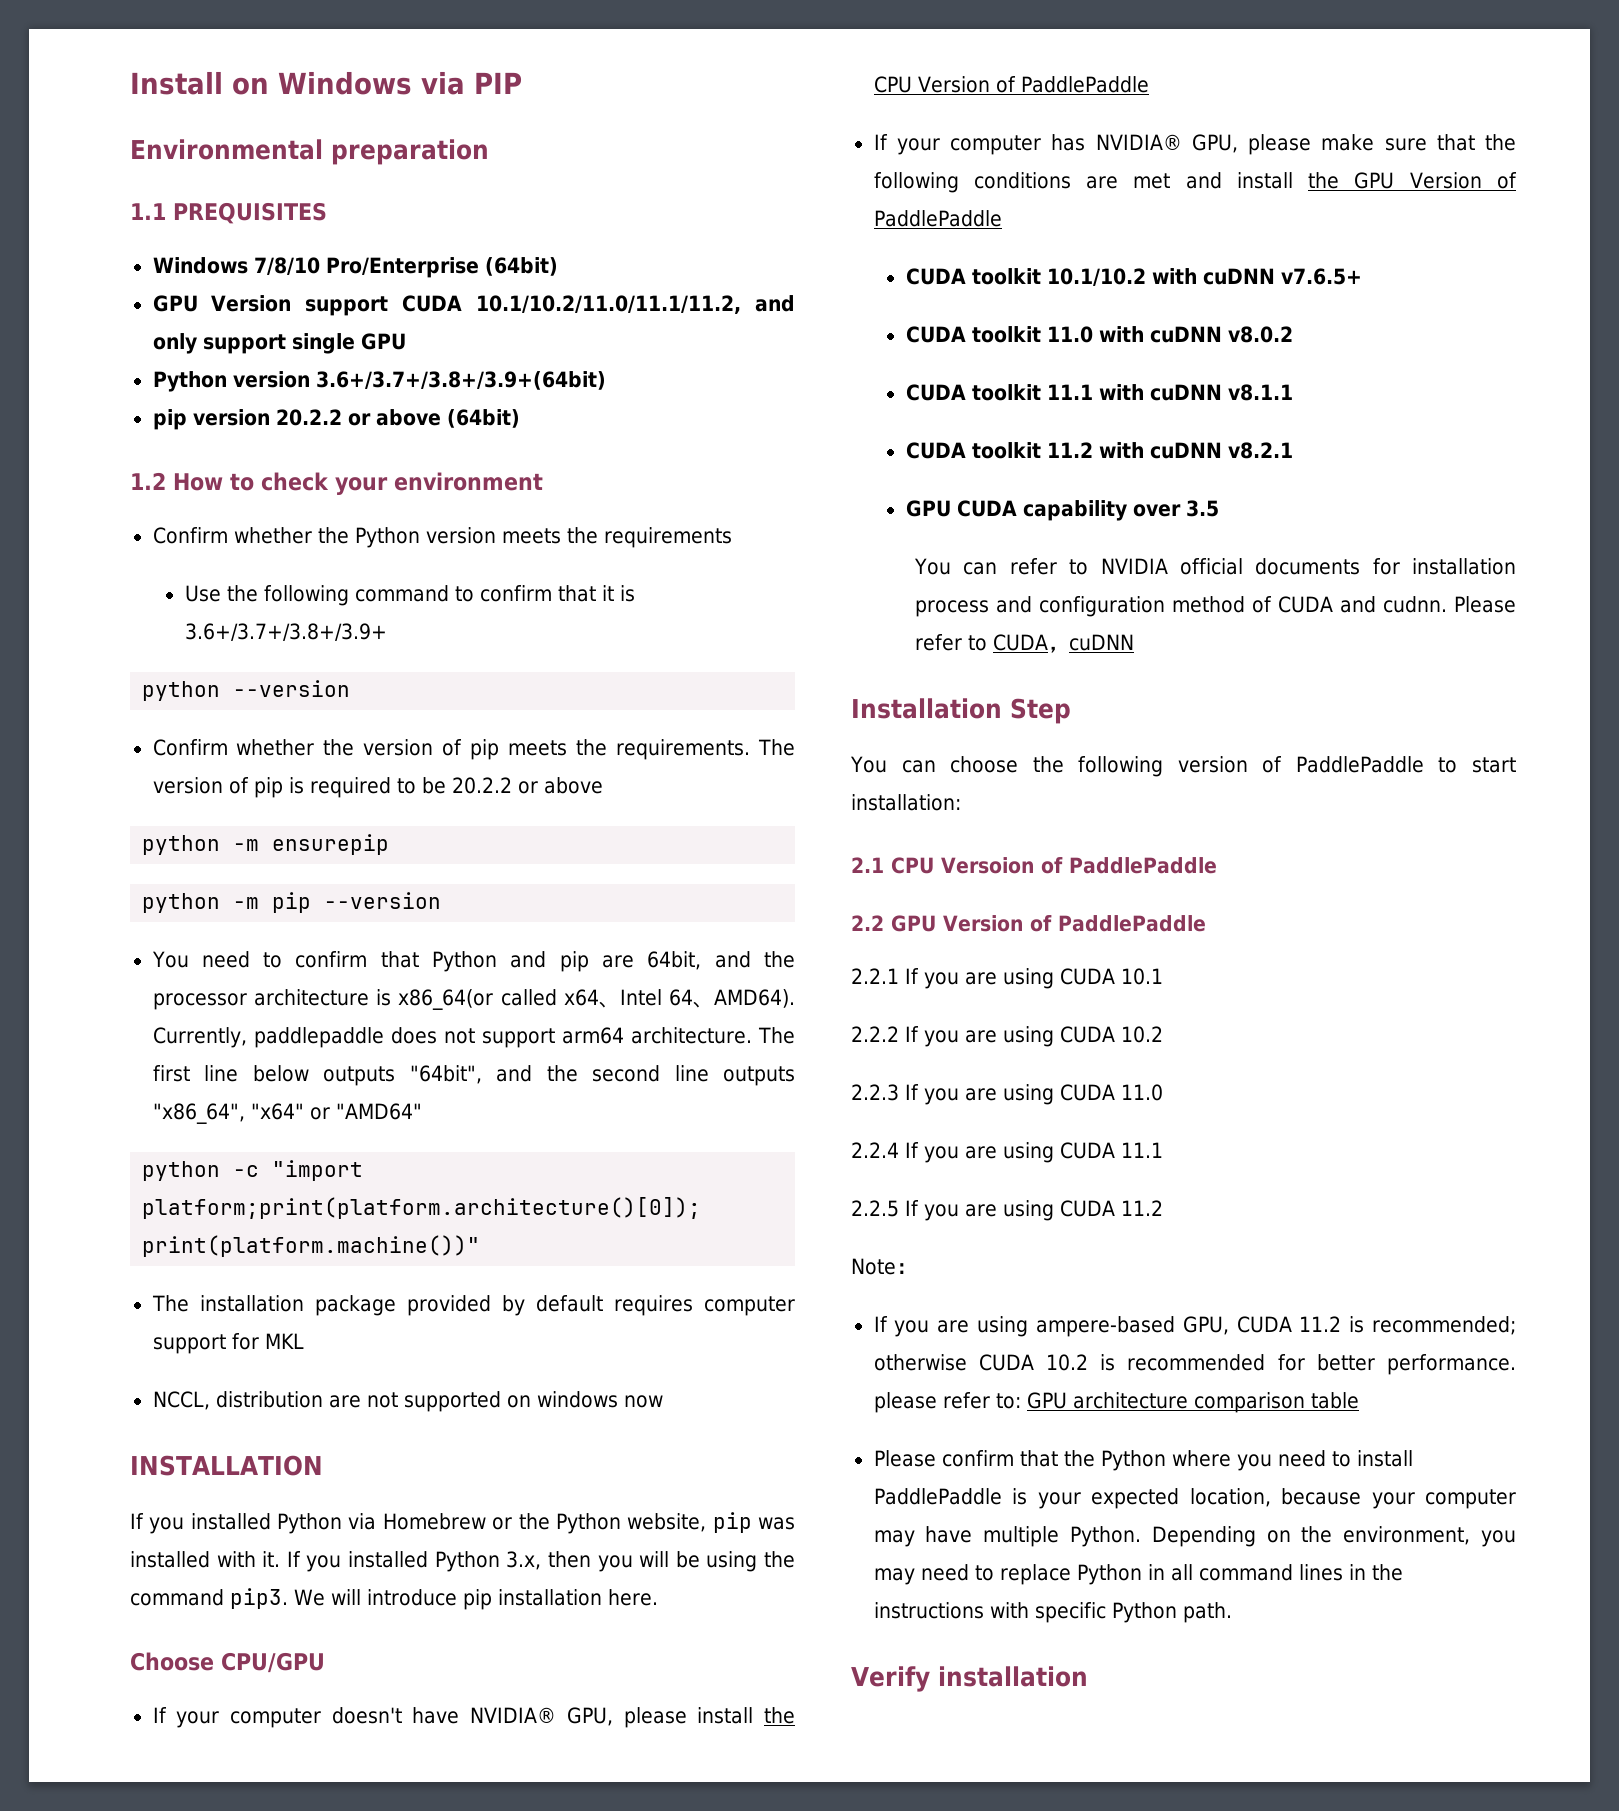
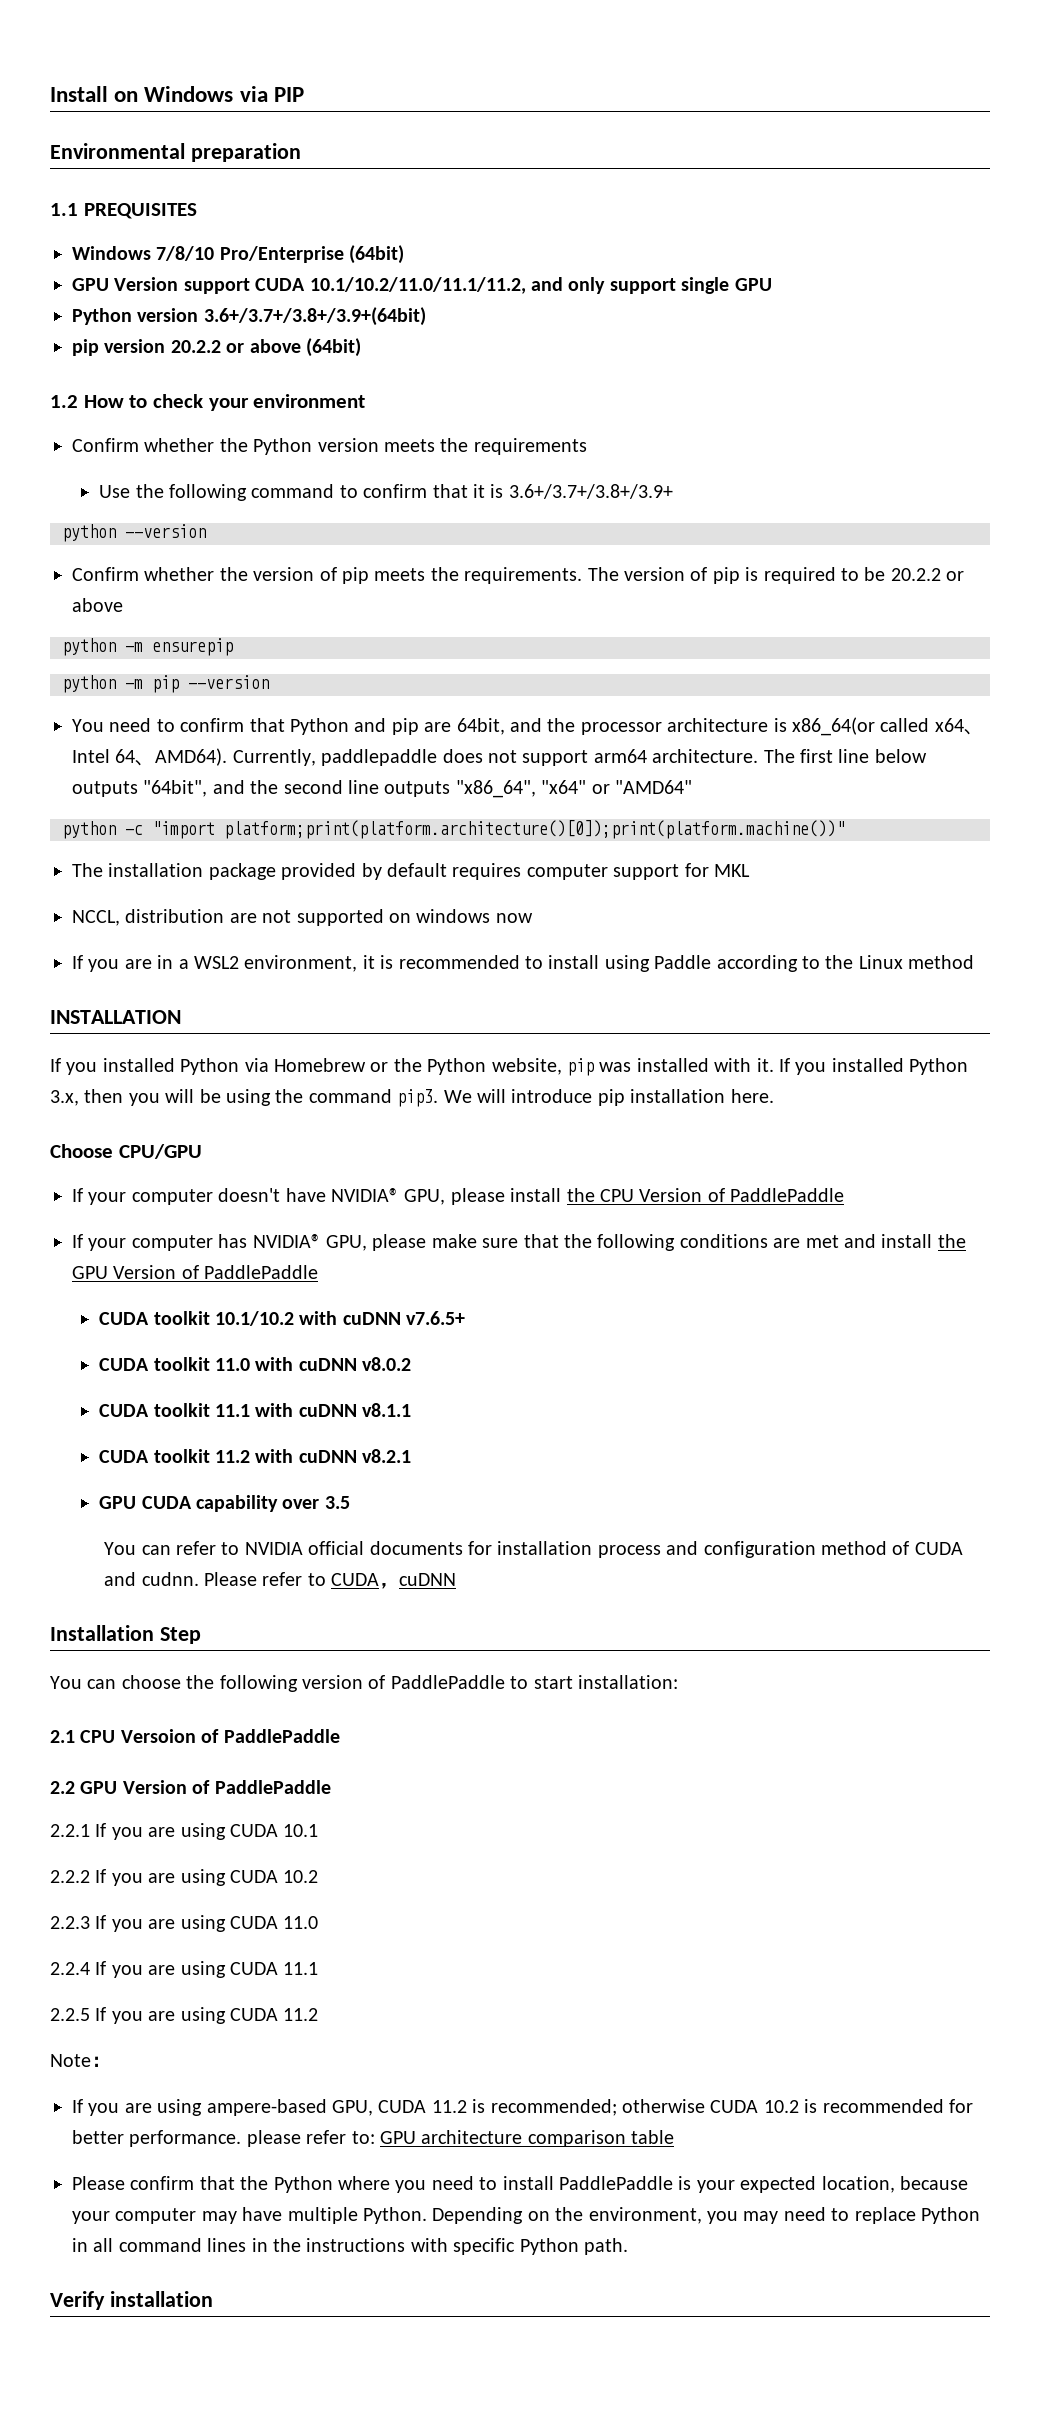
(663, 1401) none -> [72,955,975,972] // If you are in a WSL2 environment, it is recommended to install using Paddle according to the Linux method

